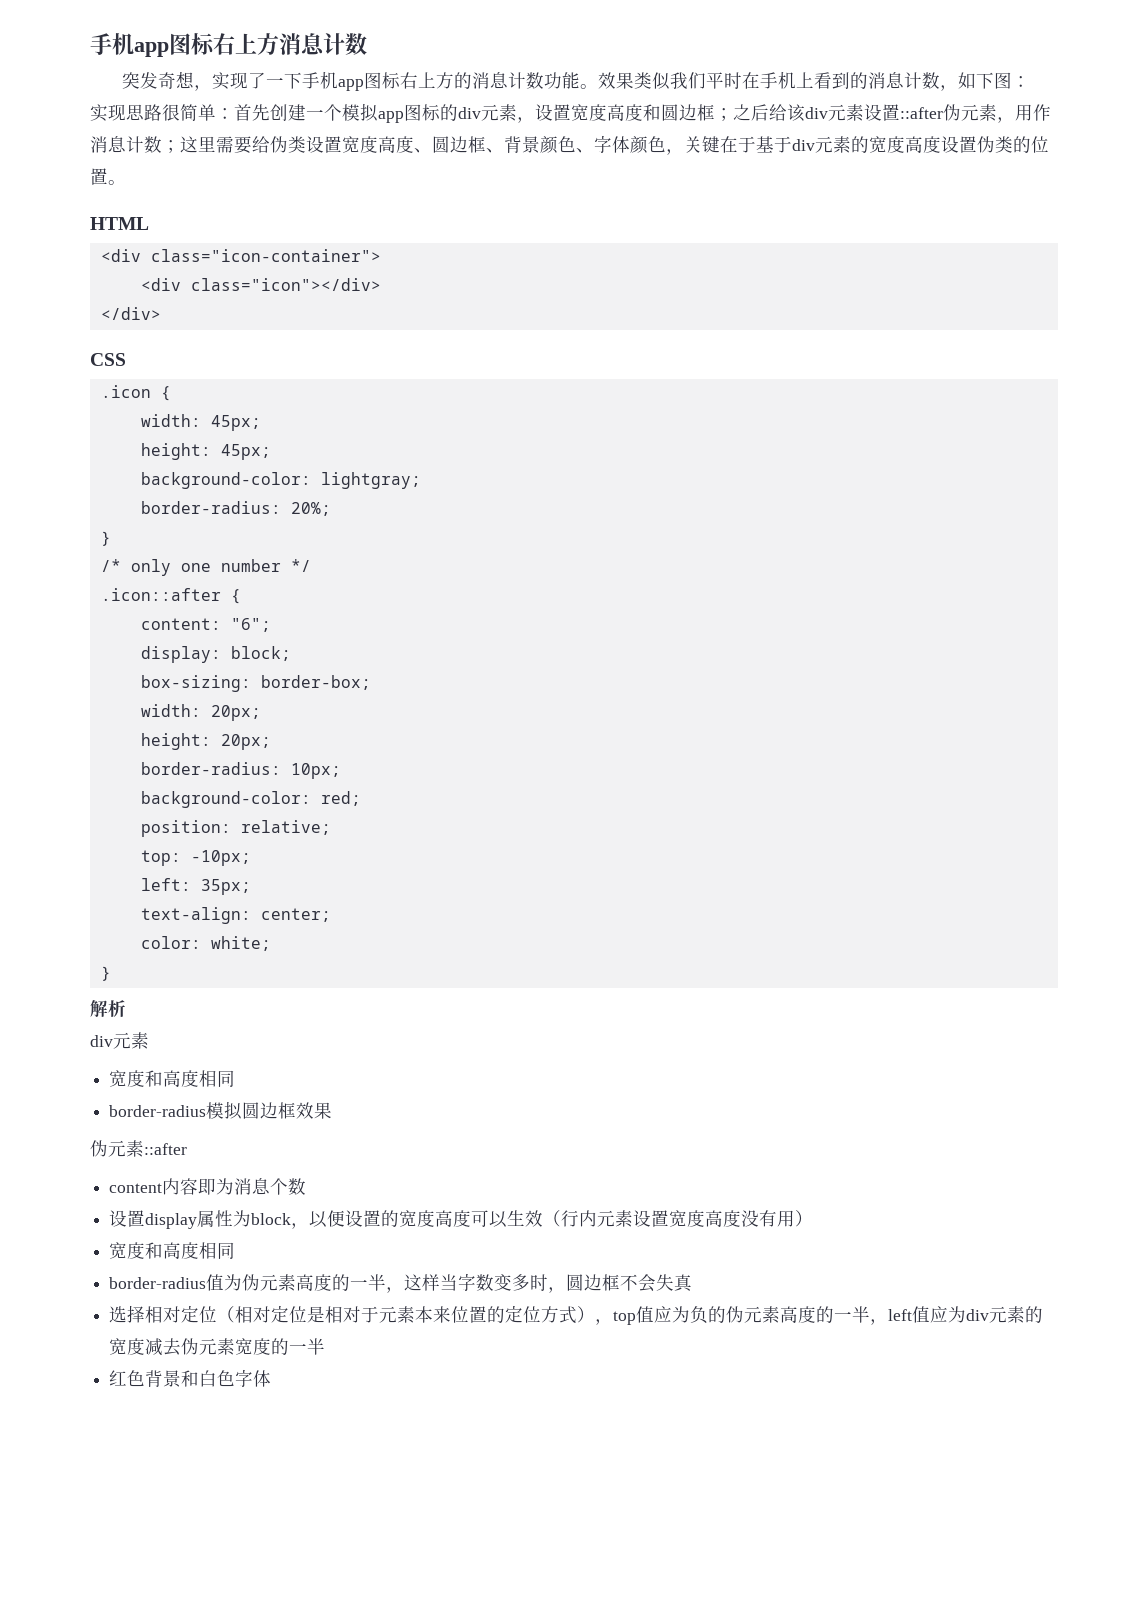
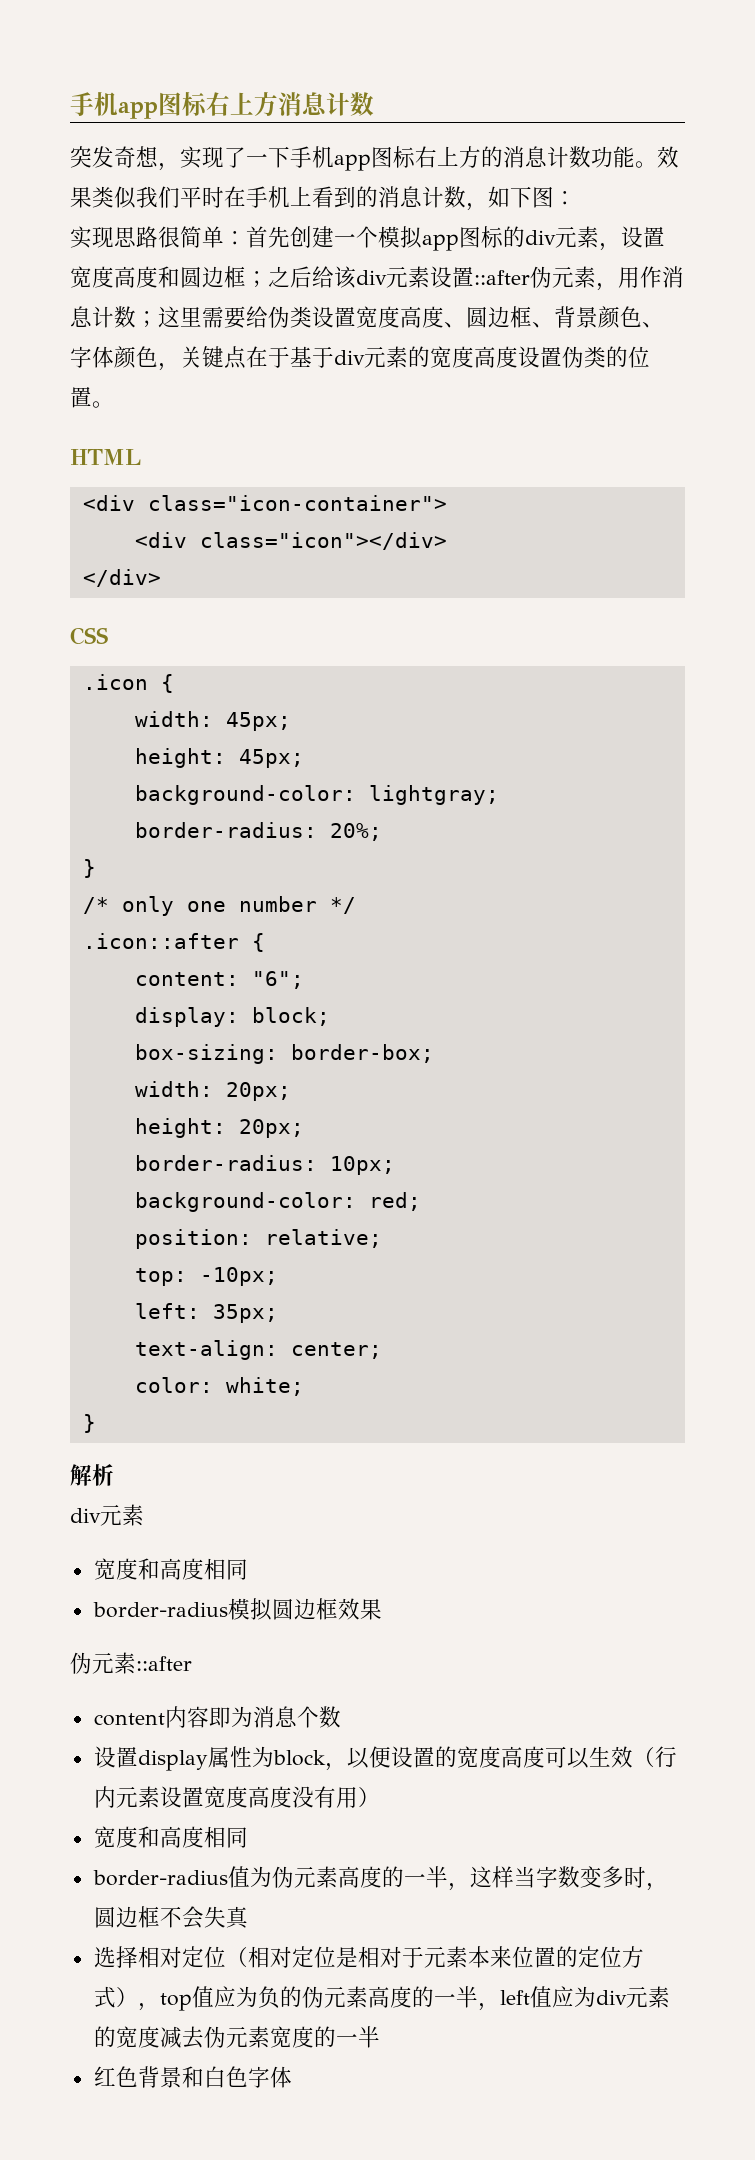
(720, 144) none -> [224,346,246,369] 点

